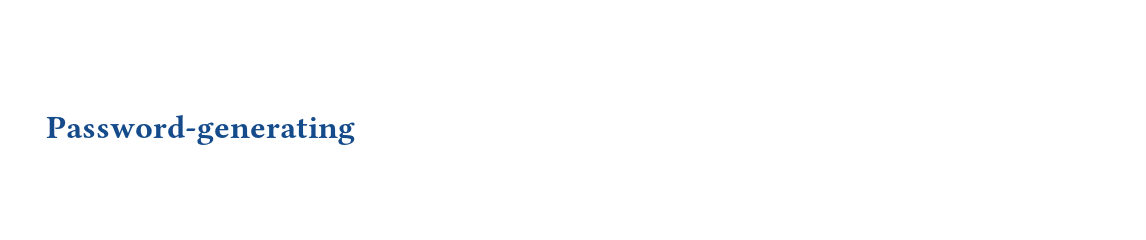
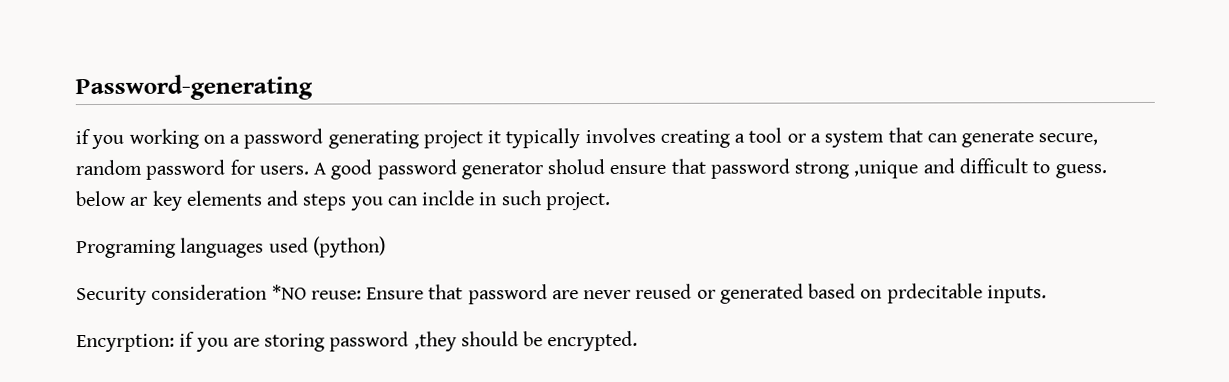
(355, 130) none -> [75,127,1099,150] [75,158,1107,180] [75,190,611,211] [76,236,386,259] [76,283,1047,306] [76,330,639,353] // if you working on a password generating project it typically involves creating a tool or a system that can generate secure, random password for users. A good password generator sholud ensure that password strong ,unique and difficult to guess. below ar key elements and steps you can inclde in such project. // Programing languages used (python) // Security consideration *NO reuse: Ensure that password are never reused or generated based on prdecitable inputs. // Encyrption: if you are storing password ,they should be encrypted.

